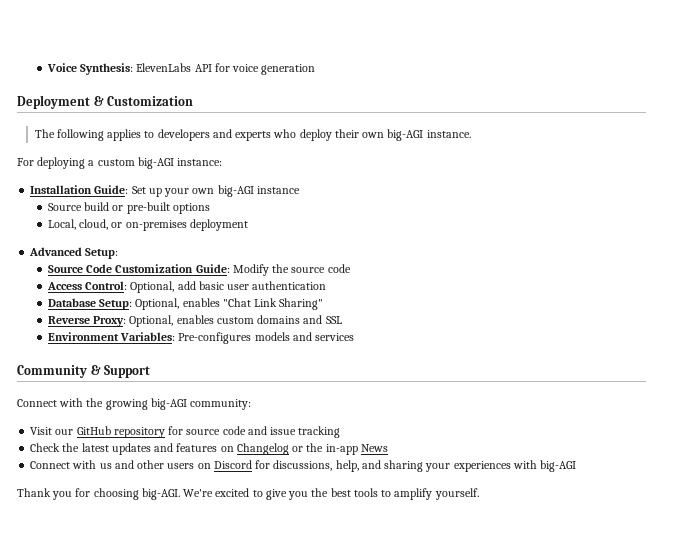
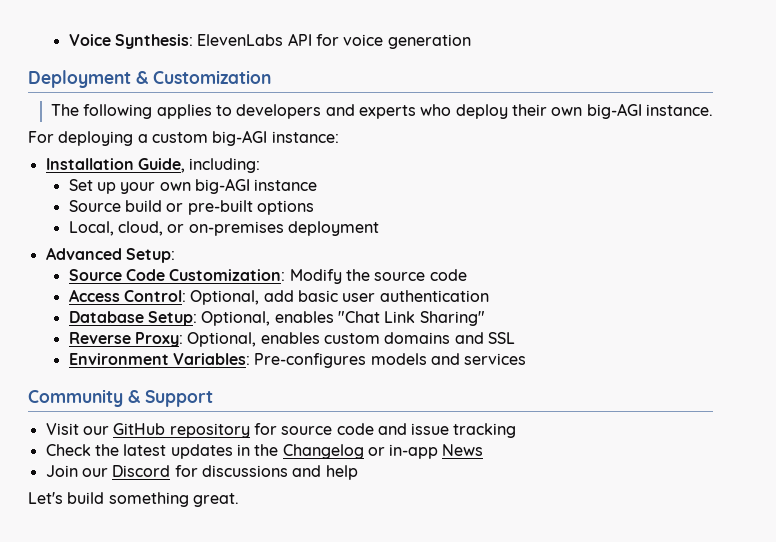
[94,185,129,194] Guide: -> [137,158,261,173] Guide, including: //
[115,264,230,273] Customization Guide: -> [169,269,286,281] Customization:
[17,398,252,410] // Connect with the growing big-AGI community: -> (213, 398) none
[154,443,234,452] and features on -> [236,444,279,456] in the
[306,443,324,452] the -> (385, 451) none
[30,460,577,472] [17,488,479,500] Connect with us and other users on Discord for discussions, help, and sharing your experiences with big-AGI // Thank you for choosing big-AGI. We're excited to give you the best tools to amplify yourself. -> [45,465,358,480] [28,492,239,507] Join our Discord for discussions and help // Let's build something great.

